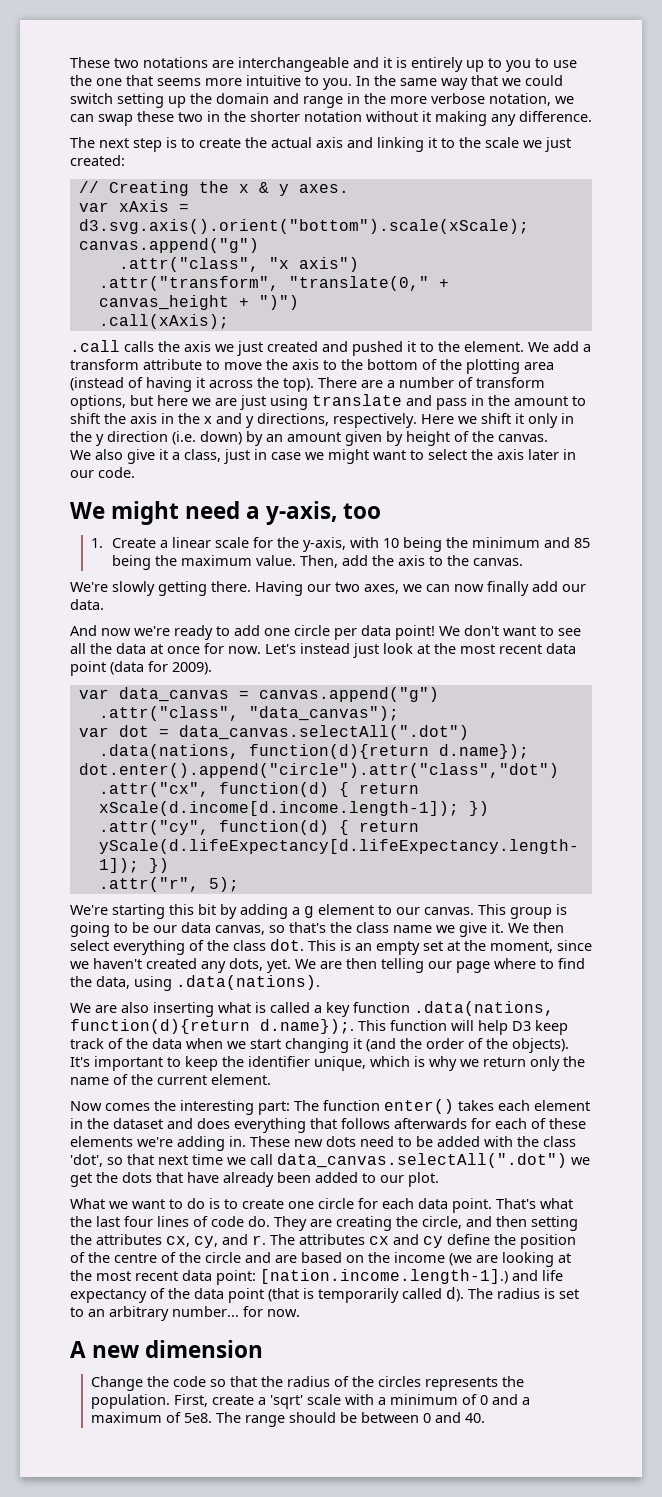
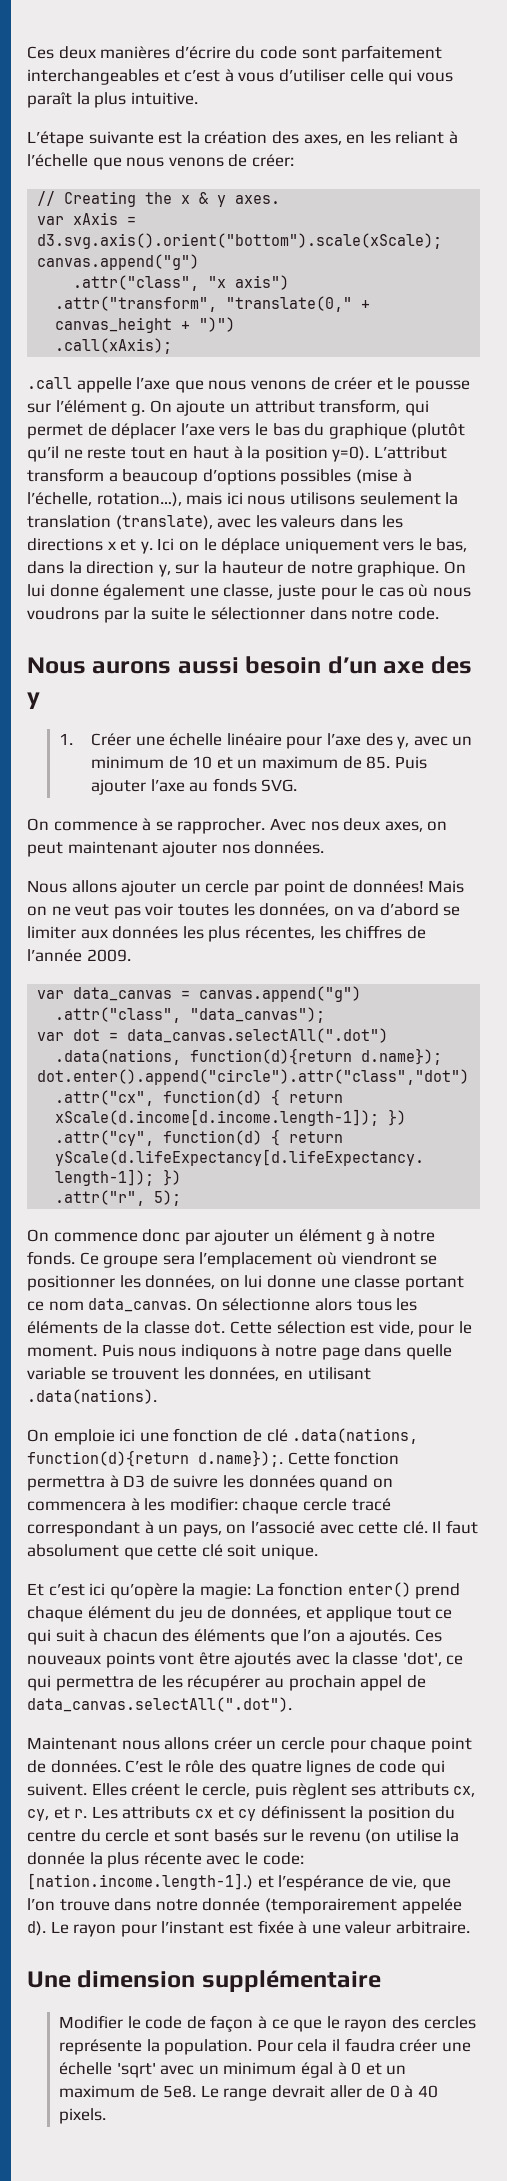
[70,57,577,72] [70,75,563,90] [70,93,574,108] [70,111,592,126] [70,137,571,152] [70,155,125,166] These two notations are interchangeable and it is entirely up to you to use the one that seems more intuitive to you. In the same way that we could switch setting up the domain and range in the more verbose notation, we can swap these two in the shorter notation without it making any difference. // The next step is to create the actual axis and linking it to the scale we just created: -> [27,45,443,62] [27,69,453,85] [27,92,198,108] [27,131,458,147] [27,154,294,170] Ces deux manières d’écrire du code sont parfaitement interchangeables et c’est à vous d’utiliser celle qui vous paraît la plus intuitive. // L’étape suivante est la création des axes, en les reliant à l’échelle que nous venons de créer:
[124,341,591,356] [70,359,554,374] [70,377,545,392] [70,394,586,410] [70,413,574,428] [70,431,548,446] [70,449,576,464] [70,467,135,478] [70,501,382,525] [91,537,591,552] [112,555,524,570] [70,581,586,596] [70,599,104,610] [70,625,581,640] [70,643,576,658] [70,661,212,676] calls the axis we just created and pushed it to the element. We add a transform attribute to move the axis to the bottom of the plotting area (instead of having it across the top). There are a number of transform options, but here we are just using translate and pass in the amount to shift the axis in the x and y directions, respectively. Here we shift it only in the y direction (i.e. down) by an amount given by height of the canvas. // We also give it a class, just in case we might want to select the axis later in our code. // We might need a y-axis, too // 1. Create a linear scale for the y-axis, with 10 being the minimum and 85 being the maximum value. Then, add the axis to the canvas. // We're slowly getting there. Having our two axes, we can now finally add our data. // And now we're ready to add one circle per data point! We don't want to see all the data at once for now. Let's instead just look at the most recent data point (data for 2009). -> [76,377,470,393] [27,399,429,416] [27,423,466,439] [27,446,447,462] [27,468,412,485] [27,492,459,507] [27,515,403,530] [27,538,468,554] [27,561,466,577] [27,584,471,600] [27,607,439,623] [27,656,472,674] [27,692,40,709] [59,733,473,749] [91,756,427,769] [91,778,298,795] [27,818,448,834] [27,841,325,857] [27,880,465,896] [27,903,461,919] [27,925,426,942] [27,949,131,962] appelle l’axe que nous venons de créer et le pousse sur l’élément g. On ajoute un attribut transform, qui permet de déplacer l’axe vers le bas du graphique (plutôt qu’il ne reste tout en haut à la position y=0). L’attribut transform a beaucoup d’options possibles (mise à l’échelle, rotation…), mais ici nous utilisons seulement la translation (translate), avec les valeurs dans les directions x et y. Ici on le déplace uniquement vers le bas, dans la direction y, sur la hauteur de notre graphique. On lui donne également une classe, juste pour le cas où nous voudrons par la suite le sélectionner dans notre code. // Nous aurons aussi besoin d’un axe des y // 1. Créer une échelle linéaire pour l’axe des y, avec un minimum de 10 et un maximum de 85. Puis ajouter l’axe au fonds SVG. // On commence à se rapprocher. Avec nos deux axes, on peut maintenant ajouter nos données. // Nous allons ajouter un cercle par point de données! Mais on ne veut pas voir toutes les données, on va d’abord se limiter aux données les plus récentes, les chiffres de l’année 2009.
[70,904,567,919] [70,922,564,937] [70,939,592,955] [70,958,585,973] [70,975,320,991] [70,1001,554,1017] [70,1019,568,1035] [70,1038,569,1053] [70,1056,585,1071] [70,1074,271,1085] [70,1099,590,1115] [70,1118,586,1133] [70,1136,576,1151] [70,1153,590,1168] [70,1172,439,1187] [70,1198,573,1213] [70,1216,578,1231] [70,1234,576,1249] [70,1252,571,1267] [70,1269,563,1285] [70,1287,579,1303] [70,1306,300,1321] [70,1340,264,1358] [91,1376,525,1391] [91,1394,531,1409] [91,1412,486,1427] We're starting this bit by adding a g element to our canvas. This group is going to be our data canvas, so that's the class name we give it. We then select everything of the class dot. This is an empty set at the moment, since we haven't created any dots, yet. We are then telling our page where to find the data, using .data(nations). // We are also inserting what is called a key function .data(nations, function(d){return d.name});. This function will help D3 keep track of the data when we start changing it (and the order of the objects). It's important to keep the identifier unique, which is why we return only the name of the current element. // Now comes the interesting part: The function enter() takes each element in the dataset and does everything that follows afterwards for each of these elements we're adding in. These new dots need to be added with the class 'dot', so that next time we call data_canvas.selectAll(".dot") we get the dots that have already been added to our plot. // What we want to do is to create one circle for each data point. That's what the last four lines of code do. They are creating the circle, and then setting the attributes cx, cy, and r. The attributes cx and cy define the position of the centre of the circle and are based on the income (we are looking at the most recent data point: [nation.income.length-1].) and life expectancy of the data point (that is temporarily called d). The radius is set to an arbitrary number... for now. // A new dimension // Change the code so that the radius of the circles represents the population. First, create a 'sqrt' scale with a minimum of 0 and a maximum of 5e8. The range should be between 0 and 40. -> [27,1229,436,1245] [27,1251,438,1268] [27,1275,464,1291] [27,1298,418,1312] [27,1321,472,1337] [27,1344,452,1360] [27,1367,371,1381] [27,1389,157,1404] [27,1428,419,1445] [27,1450,400,1467] [27,1475,393,1491] [27,1497,391,1514] [27,1520,478,1537] [27,1544,318,1560] [27,1582,461,1599] [27,1606,453,1622] [27,1629,442,1645] [27,1652,464,1668] [27,1675,426,1691] [27,1697,292,1712] [27,1737,472,1753] [27,1760,445,1776] [27,1783,476,1799] [27,1805,456,1822] [27,1829,460,1844] [27,1852,304,1868] [27,1873,451,1891] [27,1898,462,1914] [27,1920,470,1937] [27,1970,381,1992] [59,2015,476,2032] [59,2038,471,2055] [59,2062,407,2078] [59,2085,438,2101] [59,2108,107,2124] On commence donc par ajouter un élément g à notre fonds. Ce groupe sera l’emplacement où viendront se positionner les données, on lui donne une classe portant ce nom data_canvas. On sélectionne alors tous les éléments de la classe dot. Cette sélection est vide, pour le moment. Puis nous indiquons à notre page dans quelle variable se trouvent les données, en utilisant .data(nations). // On emploie ici une fonction de clé .data(nations, function(d){return d.name});. Cette fonction permettra à D3 de suivre les données quand on commencera à les modifier: chaque cercle tracé correspondant à un pays, on l’associé avec cette clé. Il faut absolument que cette clé soit unique. // Et c’est ici qu’opère la magie: La fonction enter() prend chaque élément du jeu de données, et applique tout ce qui suit à chacun des éléments que l’on a ajoutés. Ces nouveaux points vont être ajoutés avec la classe 'dot', ce qui permettra de les récupérer au prochain appel de data_canvas.selectAll(".dot"). // Maintenant nous allons créer un cercle pour chaque point de données. C’est le rôle des quatre lignes de code qui suivent. Elles créent le cercle, puis règlent ses attributs cx, cy, et r. Les attributs cx et cy définissent la position du centre du cercle et sont basés sur le revenu (on utilise la donnée la plus récente avec le code: [nation.income.length-1].) et l’espérance de vie, que l’on trouve dans notre donnée (temporairement appelée d). Le rayon pour l’instant est fixée à une valeur arbitraire. // Une dimension supplémentaire // Modifier le code de façon à ce que le rayon des cercles représente la population. Pour cela il faudra créer une échelle 'sqrt' avec un minimum égal à 0 et un maximum de 5e8. Le range devrait aller de 0 à 40 pixels.

